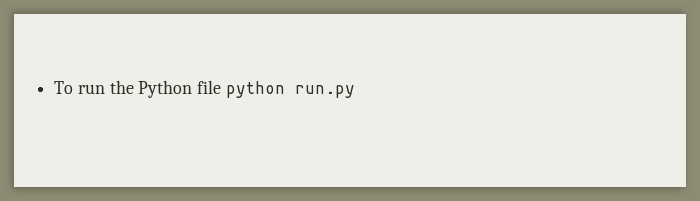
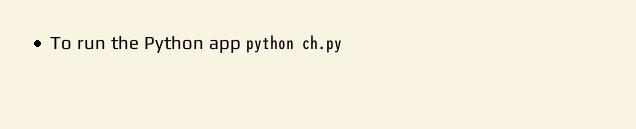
[197,80,355,98] file python run.py -> [209,35,343,53] app python ch.py

